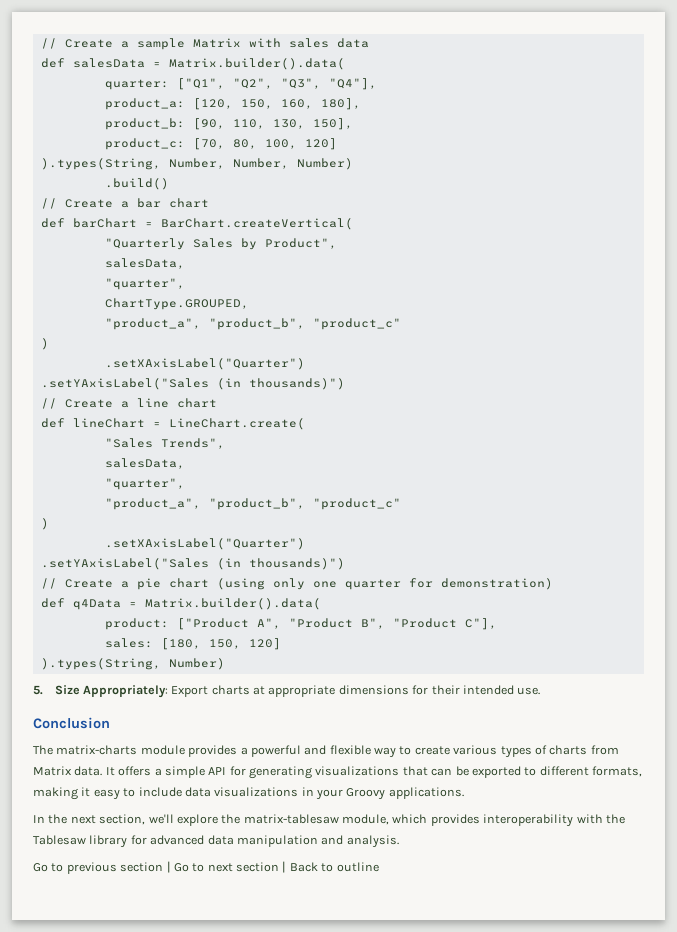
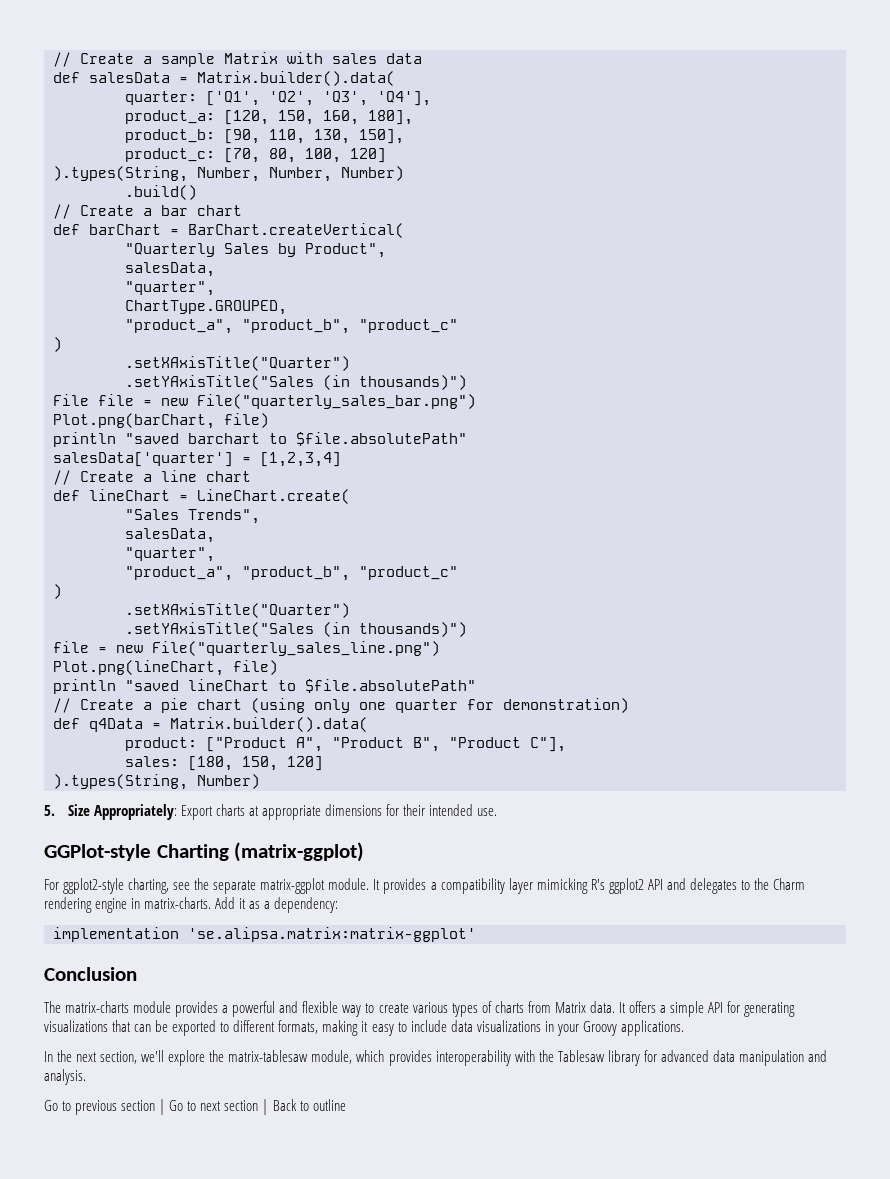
[176,78,377,90] ["Q1", "Q2", "Q3", "Q4"], -> [206,91,431,106] ['Q1', 'Q2', 'Q3', 'Q4'],
[104,358,305,370] [40,378,345,390] .setXAxisLabel("Quarter") // .setYAxisLabel("Sales (in thousands)") -> [125,356,350,371] [125,375,467,390] [53,394,476,409] [53,413,269,429] [53,432,467,447] [53,452,341,467] .setXAxisTitle("Quarter") // .setYAxisTitle("Sales (in thousands)") // File file = new File("quarterly_sales_bar.png") // Plot.png(barChart, file) // println "saved barchart to $file.absolutePath" // salesData['quarter'] = [1,2,3,4]
[104,538,305,550] [40,558,345,570] .setXAxisLabel("Quarter") // .setYAxisLabel("Sales (in thousands)") -> [125,603,350,618] [125,622,467,637] [53,641,440,656] [53,660,278,676] [53,679,476,694] .setXAxisTitle("Quarter") // .setYAxisTitle("Sales (in thousands)") // file = new File("quarterly_sales_line.png") // Plot.png(lineChart, file) // println "saved lineChart to $file.absolutePath"
(541, 691) none -> [44,842,365,862] [44,878,806,894] [44,897,339,913] [53,927,476,942] // GGPlot-style Charting (matrix-ggplot) // For ggplot2-style charting, see the separate matrix-ggplot module. It provides a compatibility layer mimicking R's ggplot2 API and delegates to the Charm rendering engine in matrix-charts. Add it as a dependency: // implementation 'se.alipsa.matrix:matrix-ggplot'

